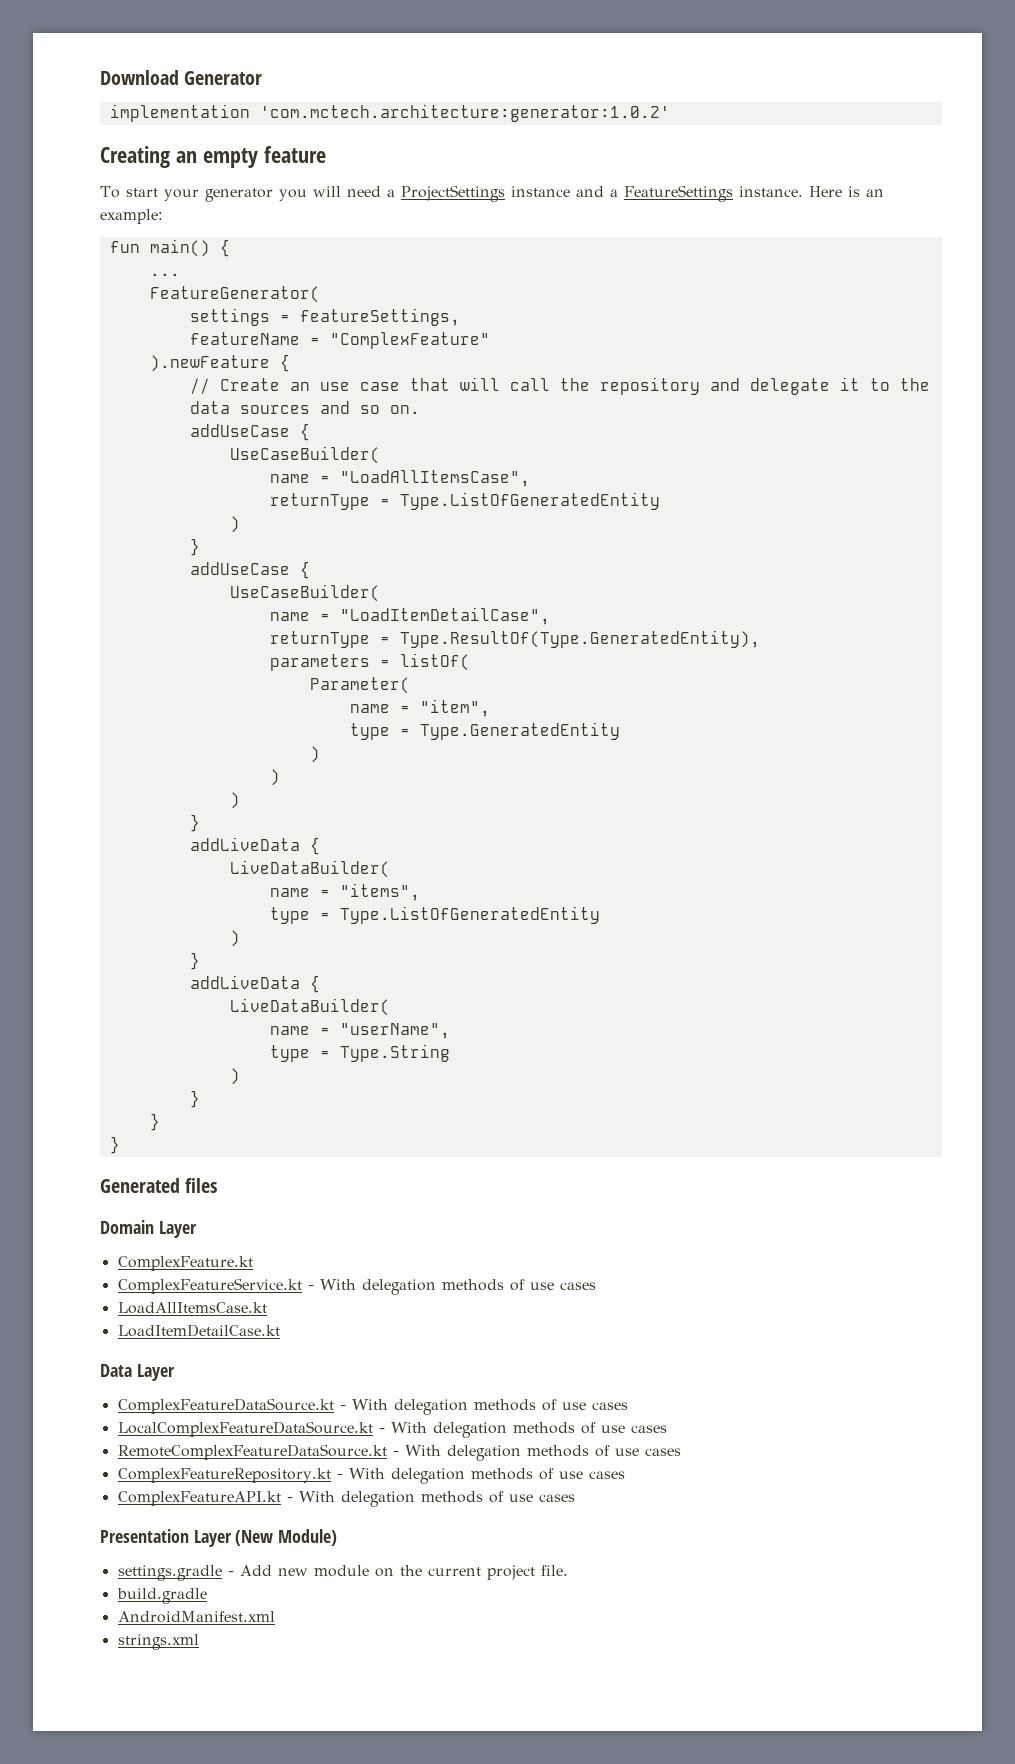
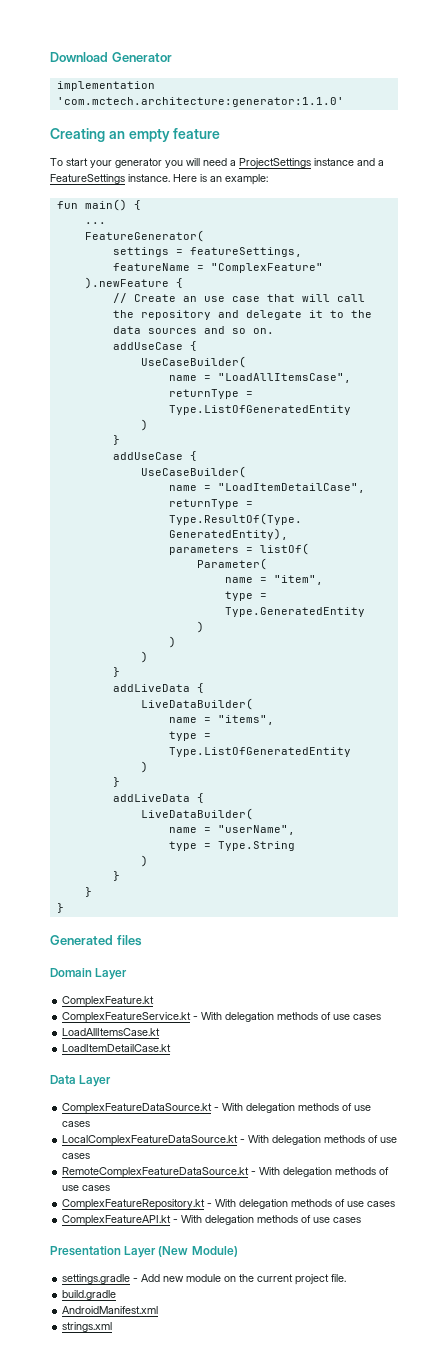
[259,104,670,122] 'com.mctech.architecture:generator:1.0.2' -> [56,97,344,107] 'com.mctech.architecture:generator:1.1.0'

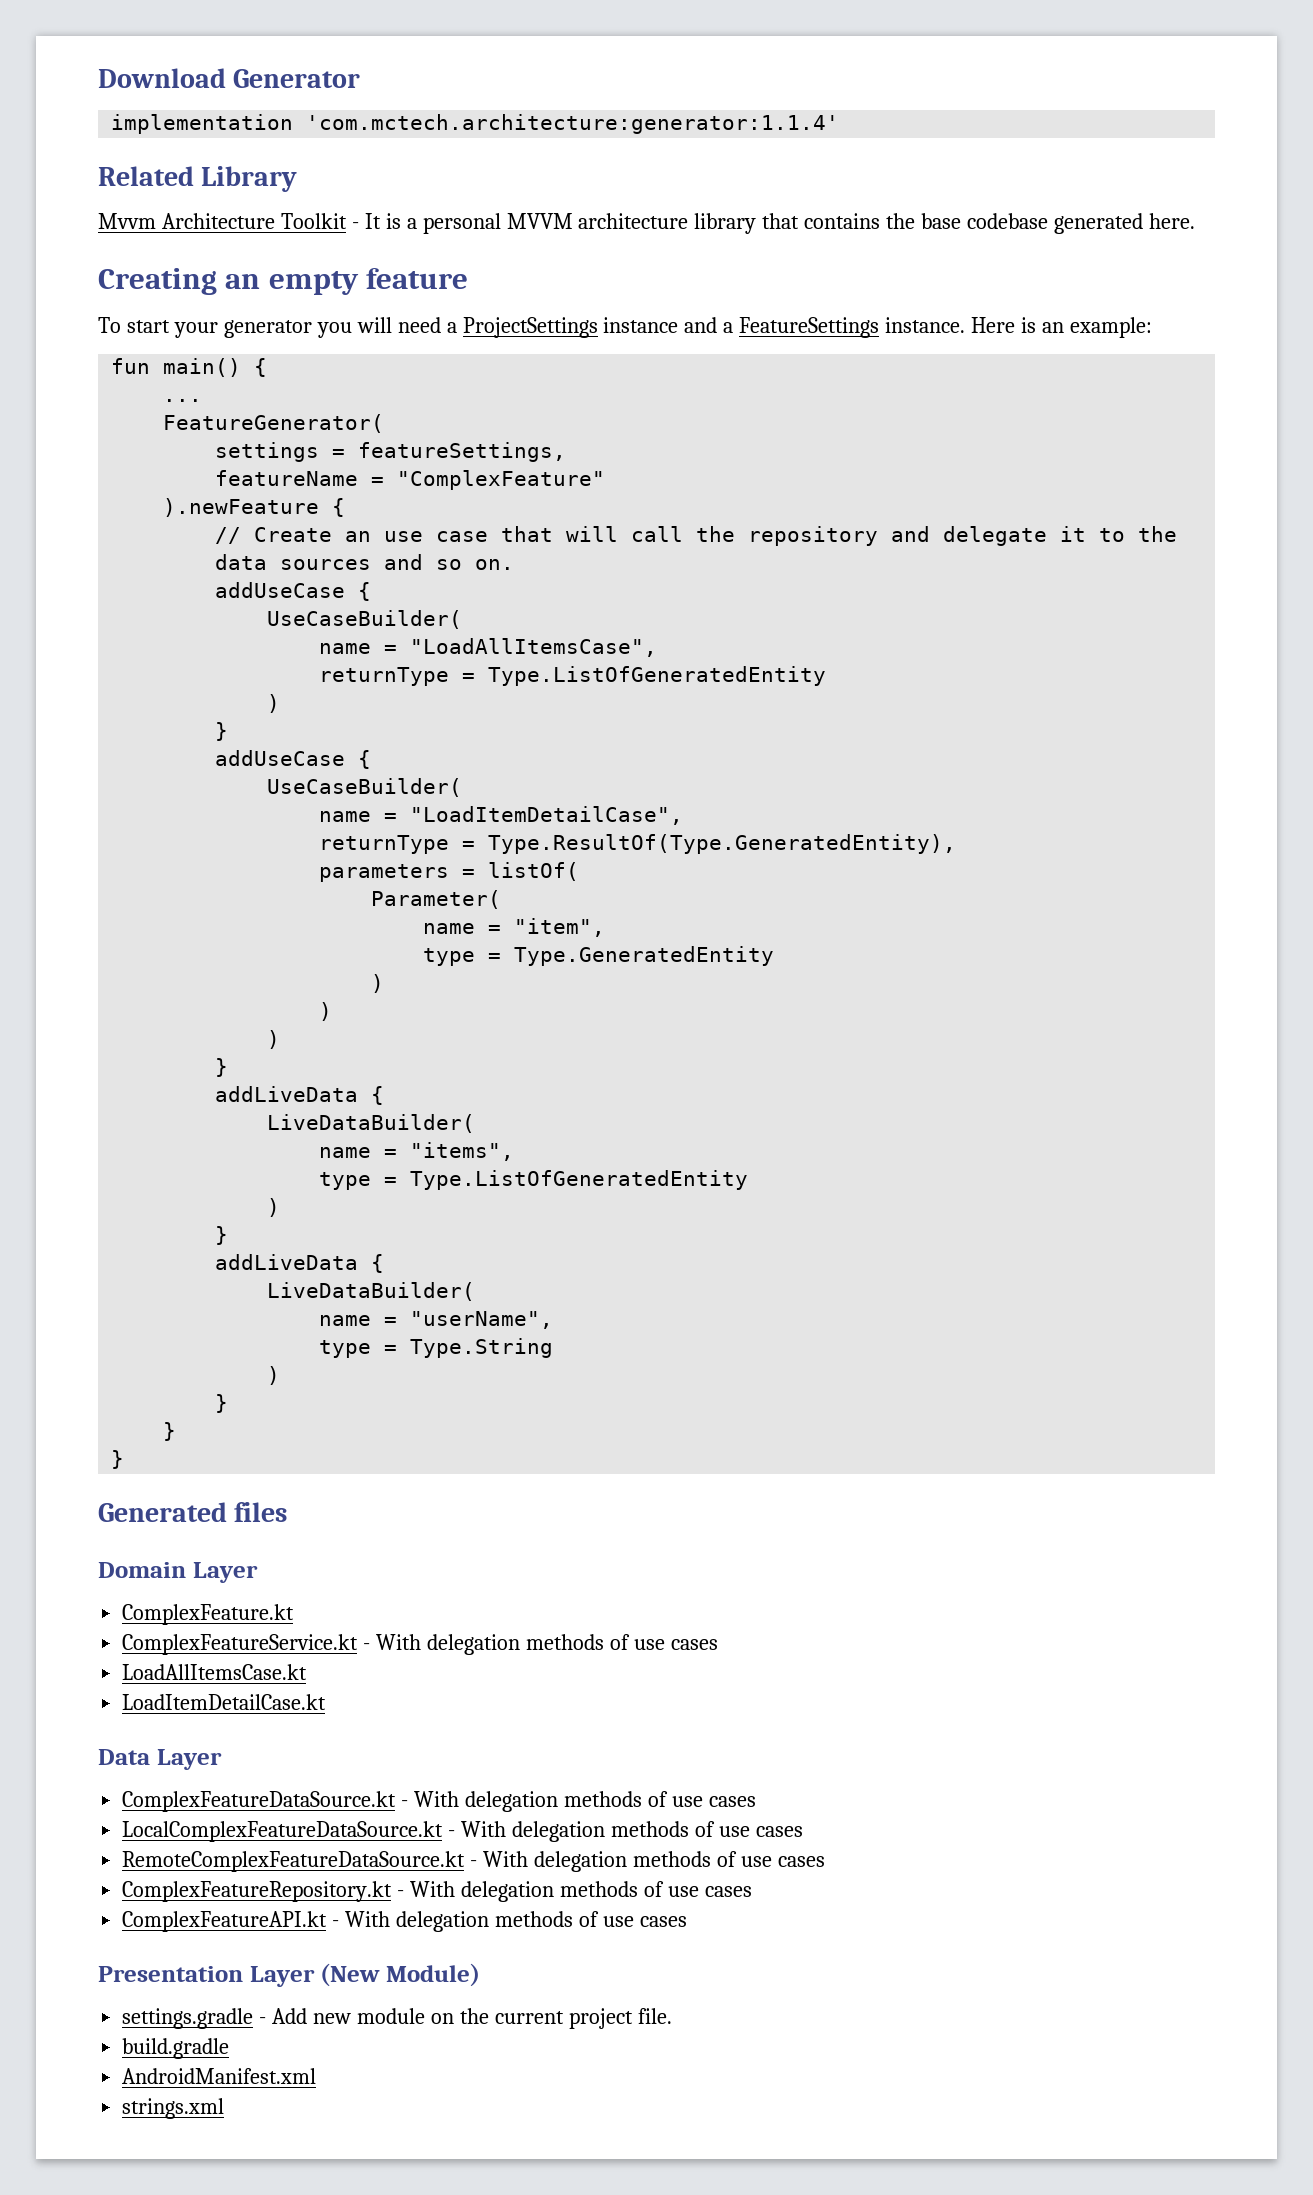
[56,97,344,107] 'com.mctech.architecture:generator:1.1.0' -> [306,114,840,134] [98,166,298,192] [98,213,1195,234] 'com.mctech.architecture:generator:1.1.4' // Related Library // Mvvm Architecture Toolkit - It is a personal MVVM architecture library that contains the base codebase generated here.

